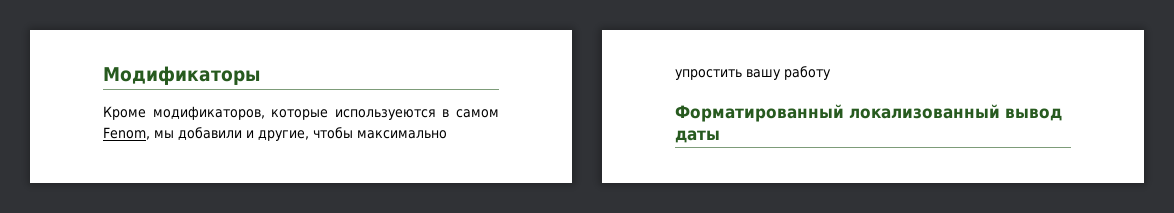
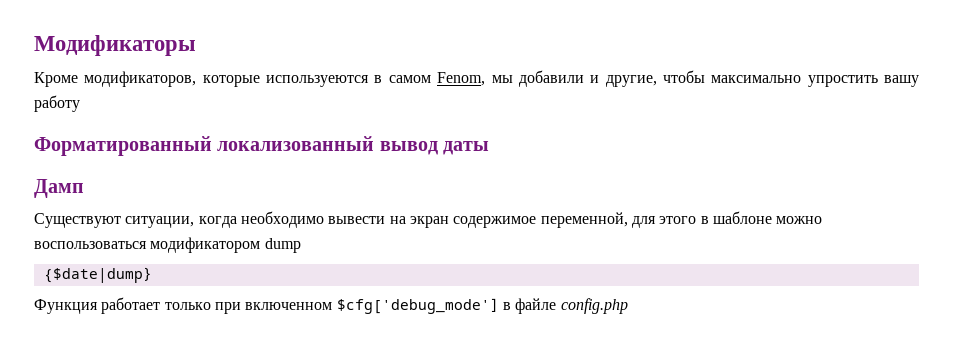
(720, 136) none -> [34,179,84,198] [34,211,823,228] [34,237,301,253] [43,267,152,283] [34,297,628,314] // Дамп // Существуют ситуации, когда необходимо вывести на экран содержимое переменной, для этого в шаблоне можно воспользоваться модификатором dump // {$date|dump} // Функция работает только при включенном $cfg['debug_mode'] в файле config.php

